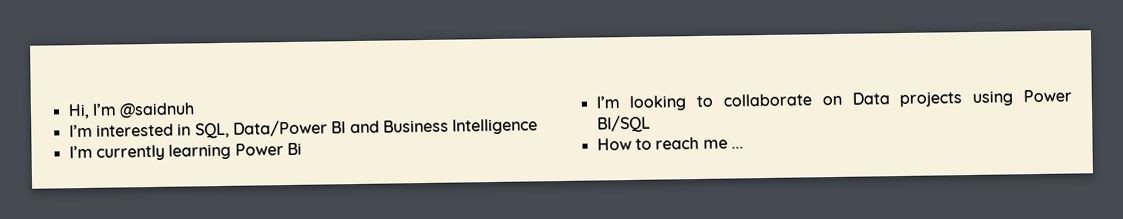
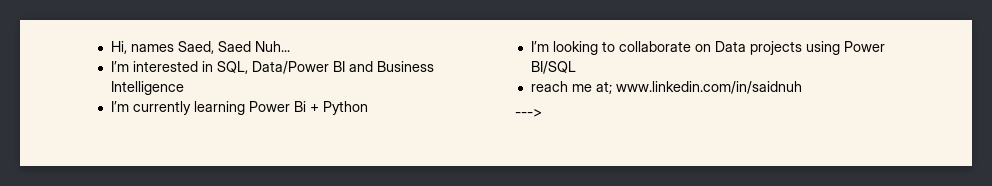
[91,102,196,119] I’m @saidnuh -> [130,41,290,54] names Saed, Saed Nuh...
(302, 149) none -> [309,101,368,115] + Python
[596,136,744,151] How to reach me ... -> [530,81,802,94] [515,109,542,117] reach me at; www.linkedin.com/in/saidnuh // --->

